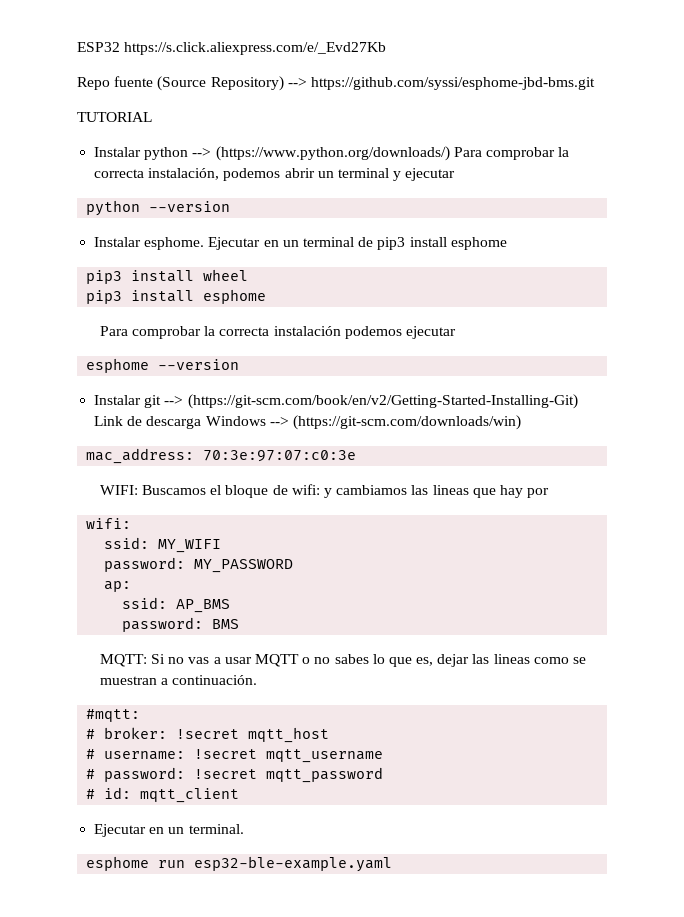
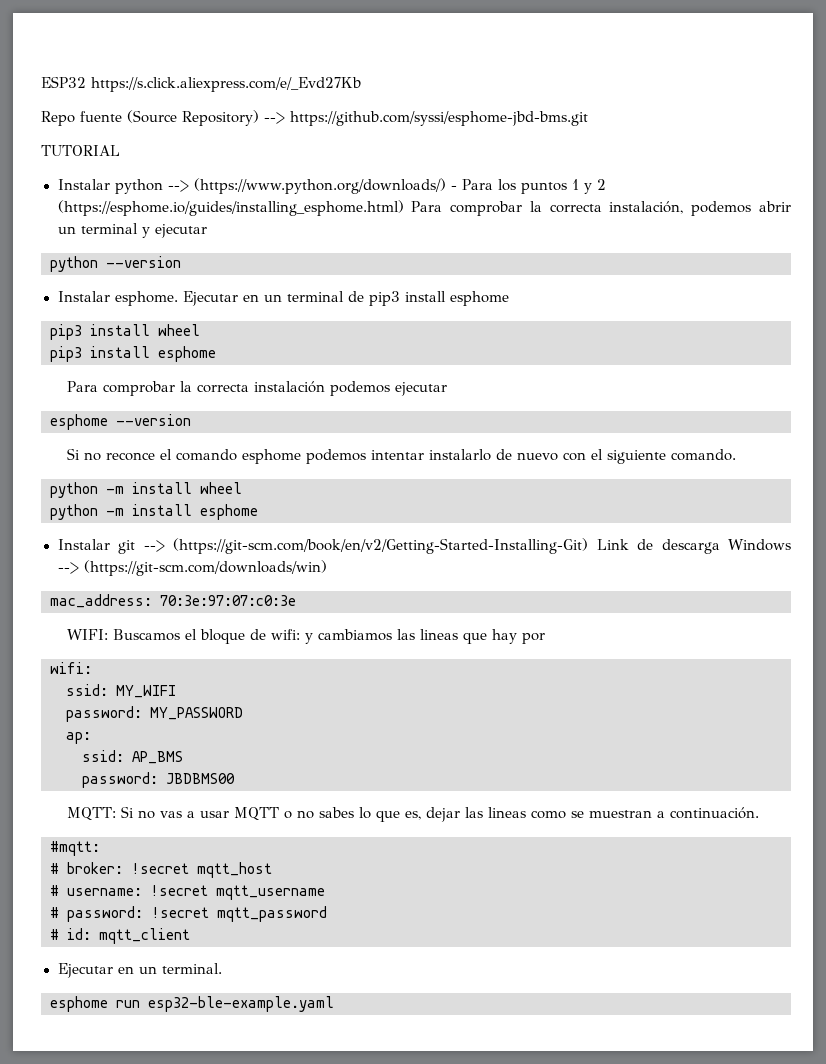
(450, 153) none -> [451,179,607,194] [57,200,404,216] - Para los puntos 1 y 2 (https://esphome.io/guides/installing_esphome.html)
(240, 364) none -> [67,448,737,464] [50,482,242,498] [50,504,258,520] // Si no reconce el comando esphome podemos intentar instalarlo de nuevo con el siguiente comando. // python -m install wheel // python -m install esphome
[212,619,240,629] BMS -> [166,773,235,784] JBDBMS00

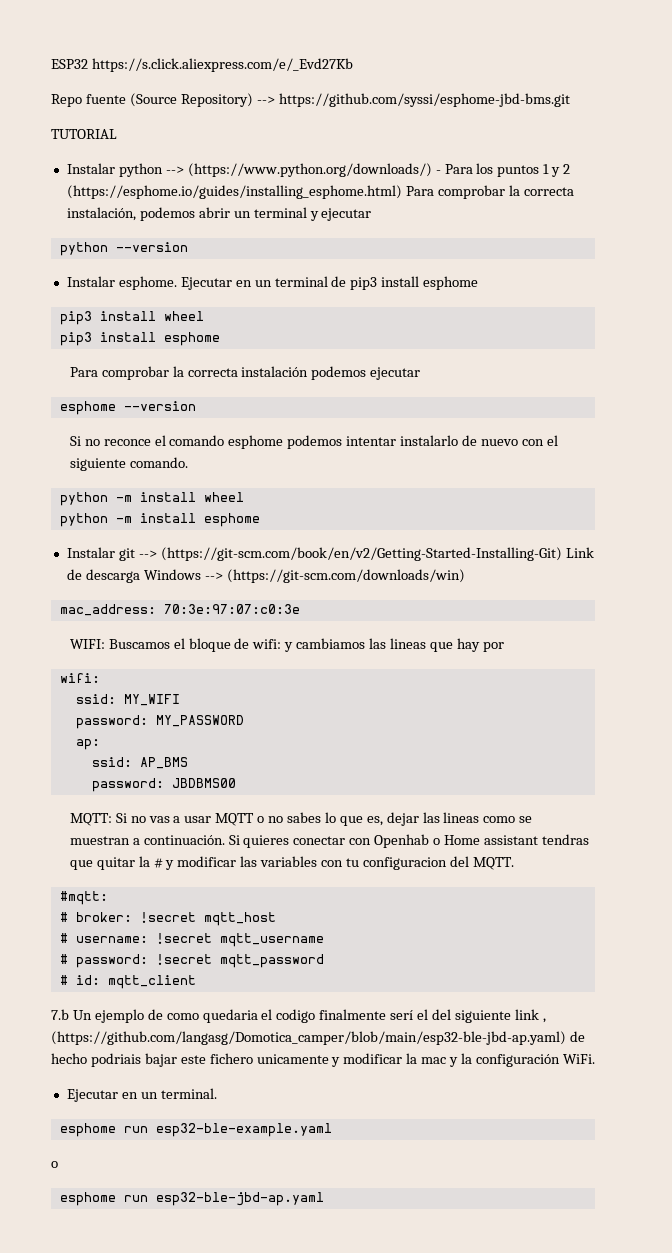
(760, 813) none -> [228,834,589,848] [69,856,514,870] Si quieres conectar con Openhab o Home assistant tendras que quitar la # y modificar las variables con tu configuracion del MQTT.
(190, 936) none -> [51,1009,546,1023] [51,1031,585,1045] [51,1053,595,1067] // 7.b Un ejemplo de como quedaria el codigo finalmente serí el del siguiente link , (https://github.com/langasg/Domotica_camper/blob/main/esp32-ble-jbd-ap.yaml) de hecho podriais bajar este fichero unicamente y modificar la mac y la configuración WiFi.
(334, 1004) none -> [51,1161,58,1168] [59,1192,324,1206] // o // esphome run esp32-ble-jbd-ap.yaml

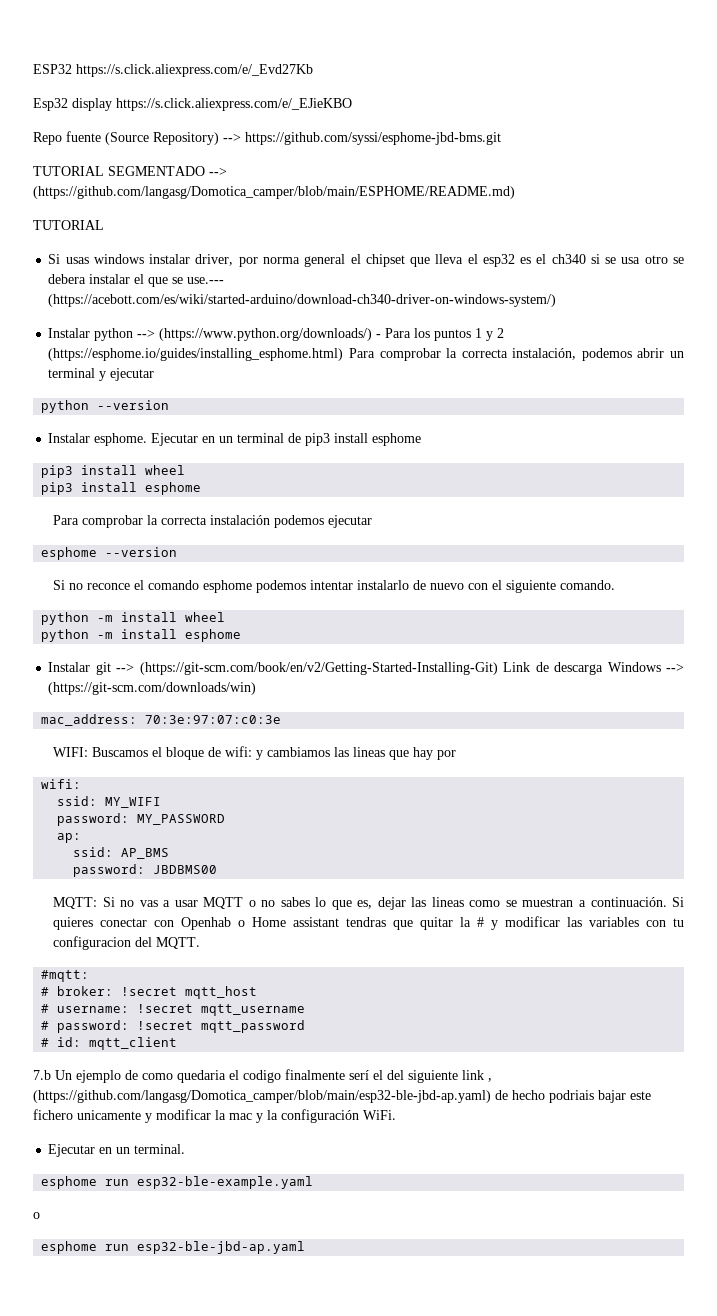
(353, 65) none -> [33,98,352,111] // Esp32 display https://s.click.aliexpress.com/e/_EJieKBO
(117, 134) none -> [108,166,227,176] [33,186,515,199] [33,220,104,230] [48,254,684,267] [48,274,225,287] [48,294,557,307] SEGMENTADO --> (https://github.com/langasg/Domotica_camper/blob/main/ESPHOME/README.md) // TUTORIAL // Si usas windows instalar driver, por norma general el chipset que lleva el esp32 es el ch340 si se usa otro se debera instalar el que se use.--- (https://acebott.com/es/wiki/started-arduino/download-ch340-driver-on-windows-system/)

